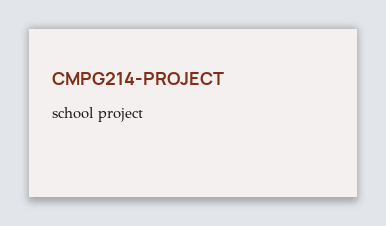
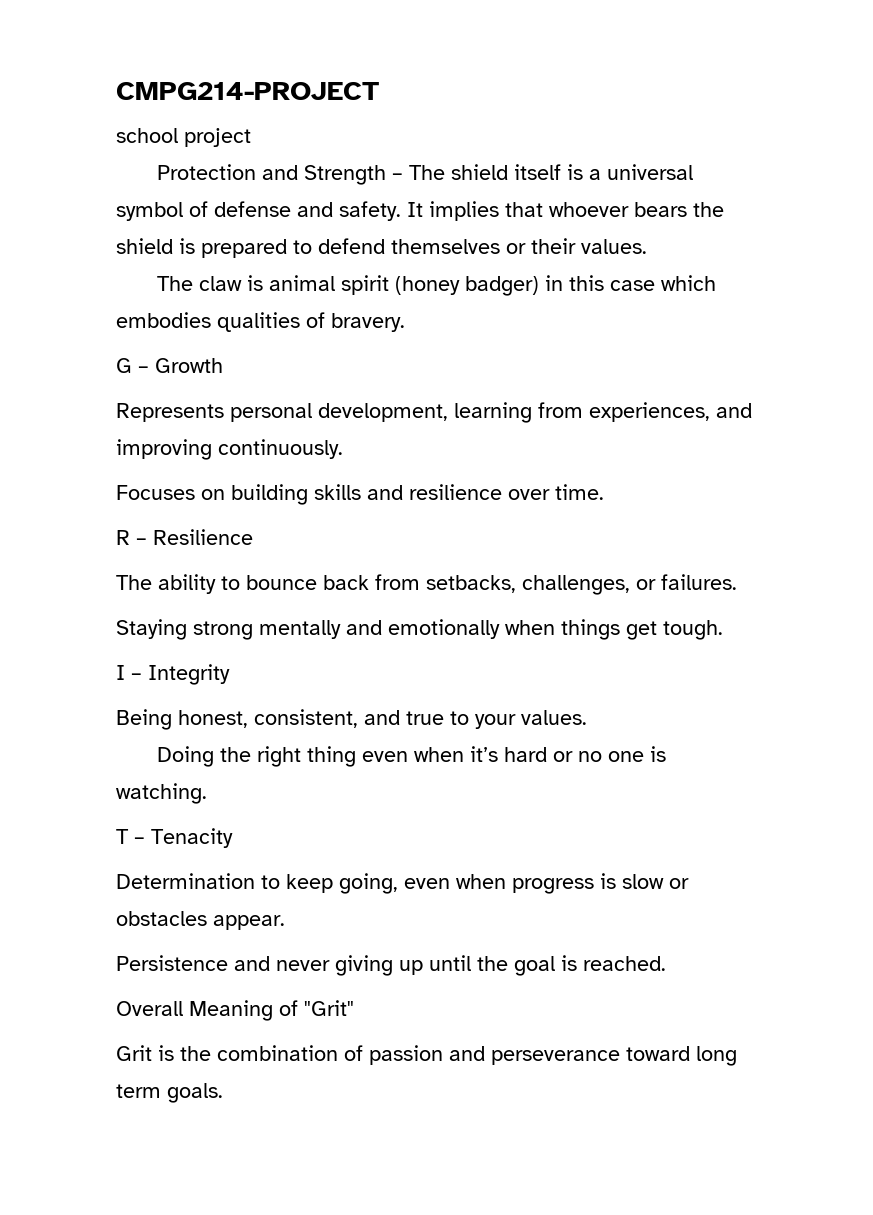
(143, 115) none -> [156,164,693,185] [116,201,724,221] [116,238,647,258] [156,275,716,296] [116,312,405,332] [116,358,223,373] [116,402,752,423] [116,439,343,460] [116,484,604,505] [116,529,253,545] [116,574,737,595] [116,619,723,640] [116,664,230,685] [116,709,587,730] [156,746,666,767] [116,783,207,804] [116,828,233,848] [116,873,689,894] [116,911,285,930] [116,955,666,976] [116,1000,354,1021] [116,1045,737,1066] [116,1083,223,1103] // Protection and Strength – The shield itself is a universal symbol of defense and safety. It implies that whoever bears the shield is prepared to defend themselves or their values. // The claw is animal spirit (honey badger) in this case which embodies qualities of bravery. // G – Growth // Represents personal development, learning from experiences, and improving continuously. // Focuses on building skills and resilience over time. // R – Resilience // The ability to bounce back from setbacks, challenges, or failures. // Staying strong mentally and emotionally when things get tough. // I – Integrity // Being honest, consistent, and true to your values. // Doing the right thing even when it’s hard or no one is watching. // T – Tenacity // Determination to keep going, even when progress is slow or obstacles appear. // Persistence and never giving up until the goal is reached. // Overall Meaning of "Grit" // Grit is the combination of passion and perseverance toward long term goals.

